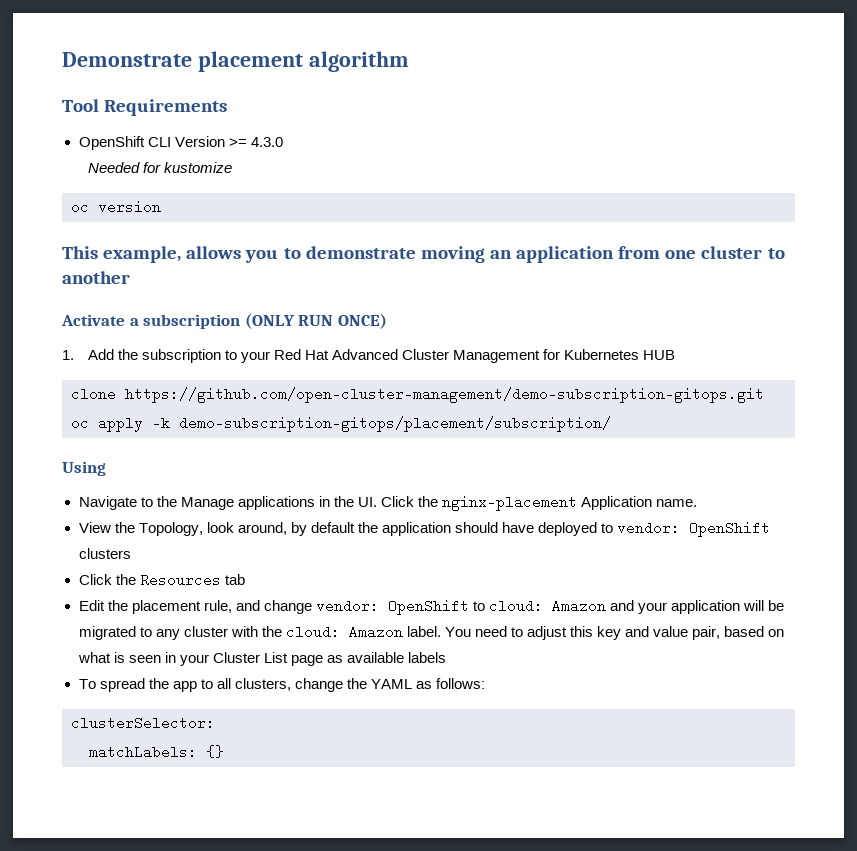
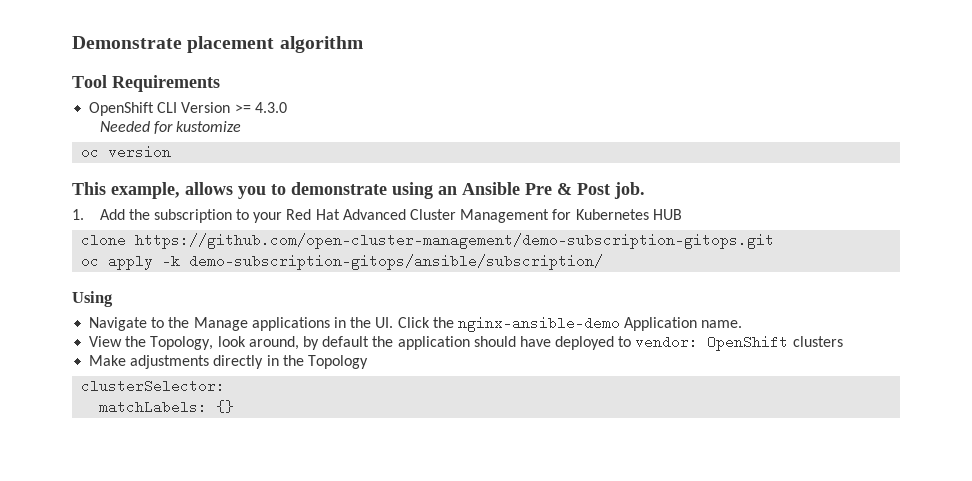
[420,246,785,263] [62,271,130,284] [61,313,387,329] moving an application from one cluster to another // Activate a subscription (ONLY RUN ONCE) -> [392,182,645,199] using an Ansible Pre & Post job.
[179,416,611,432] demo-subscription-gitops/placement/subscription/ -> [189,254,604,270] demo-subscription-gitops/ansible/subscription/
[442,495,577,511] nginx-placement -> [457,316,620,332] nginx-ansible-demo
[78,573,245,587] [78,599,785,615] [78,625,785,640] [77,652,447,666] [78,678,486,692] Click the Resources tab // Edit the placement rule, and change vendor: OpenShift to cloud: Amazon and your application will be migrated to any cluster with the cloud: Amazon label. You need to adjust this key and value pair, based on what is seen in your Cluster List page as available labels // To spread the app to all clusters, change the YAML as follows: -> [89,355,368,369] Make adjustments directly in the Topology

